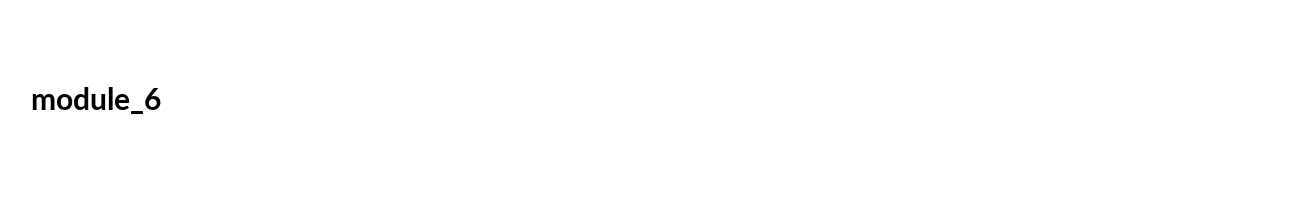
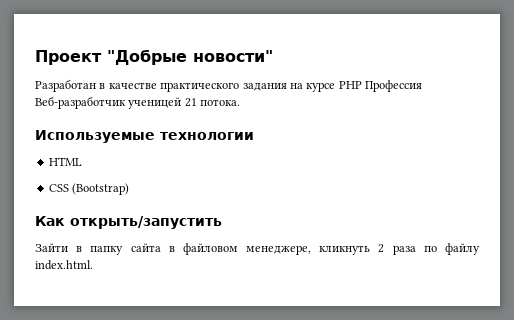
[31,87,161,114] module_6 -> [35,49,273,65] [35,79,422,92] [35,96,241,109] [35,130,254,143] [48,157,82,166] [48,183,130,195] [35,216,222,229] [35,243,481,255] [35,260,93,270] Проект "Добрые новости" // Разработан в качестве практического задания на курсе PHP Профессия Веб-разработчик ученицей 21 потока. // Используемые технологии // HTML // CSS (Bootstrap) // Как открыть/запустить // Зайти в папку сайта в файловом менеджере, кликнуть 2 раза по файлу index.html.

